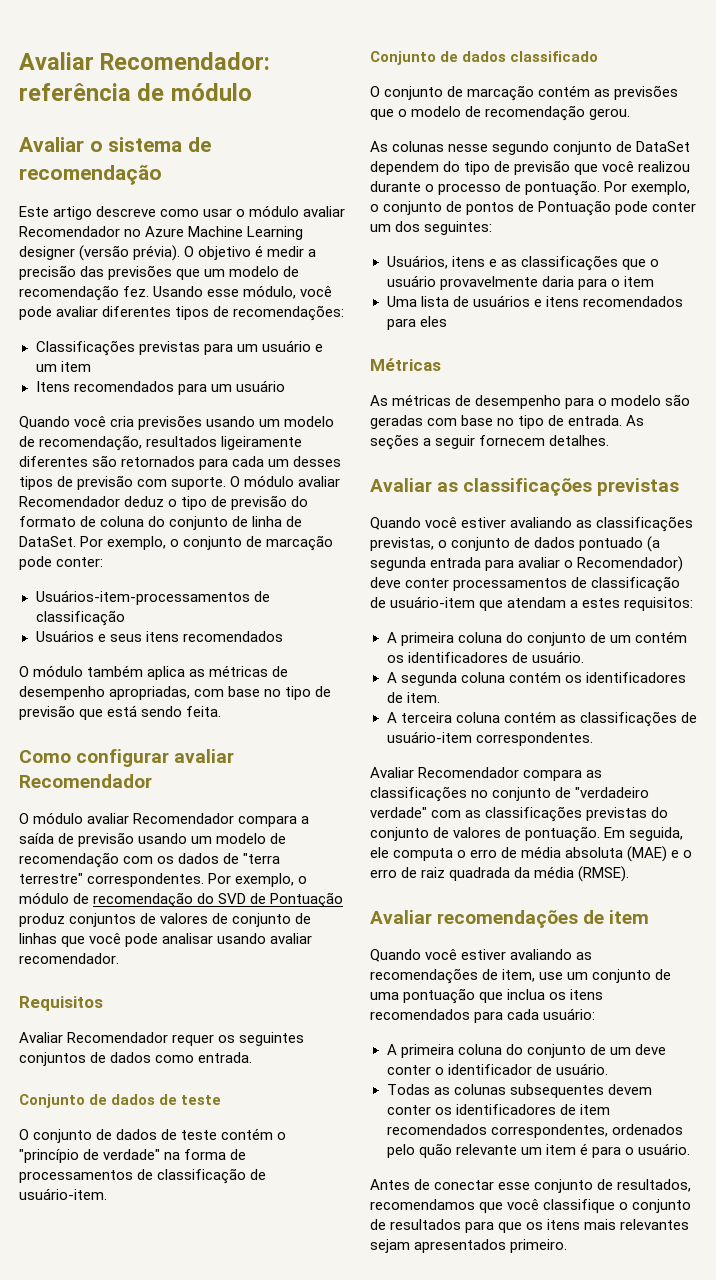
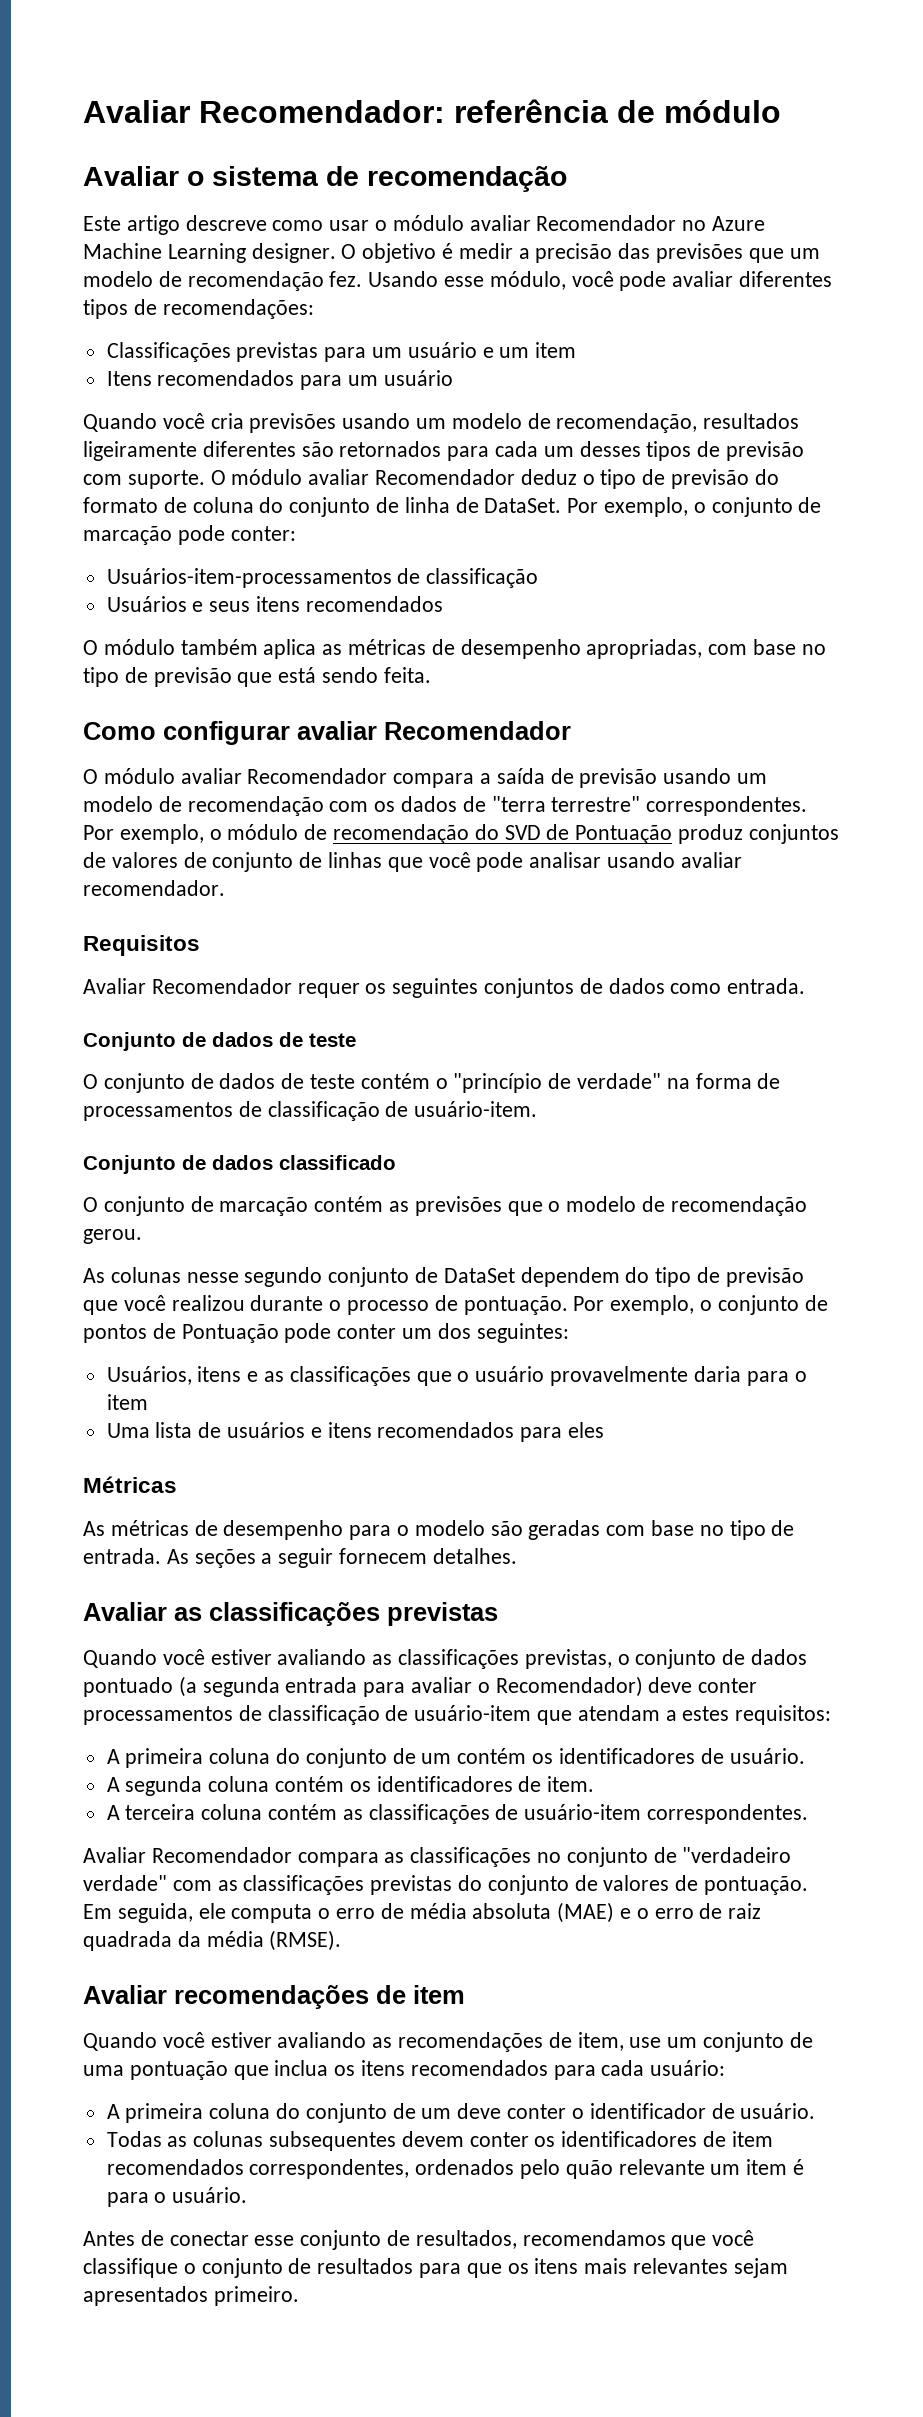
[19,245,181,261] designer (versão prévia). -> [251,243,336,263] designer.

